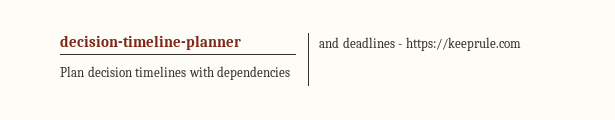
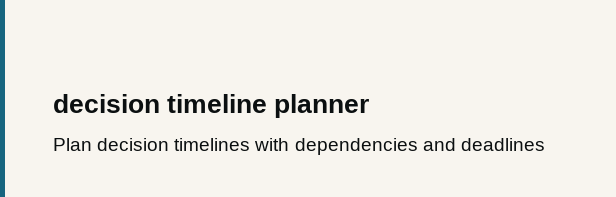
[60,35,241,50] decision-timeline-planner -> [53,94,370,118] decision timeline planner
[398,37,521,51] - https://keeprule.com -> (545, 144) none

